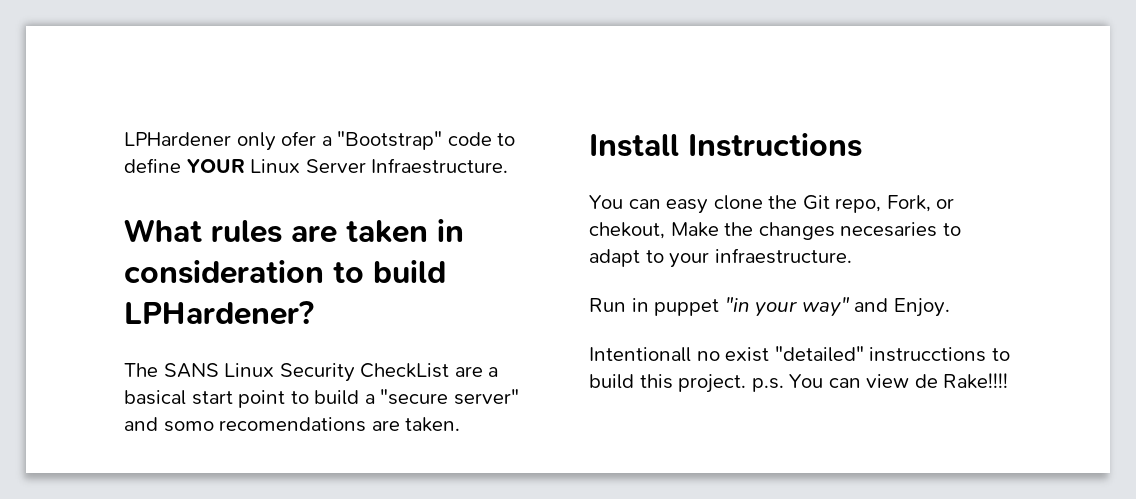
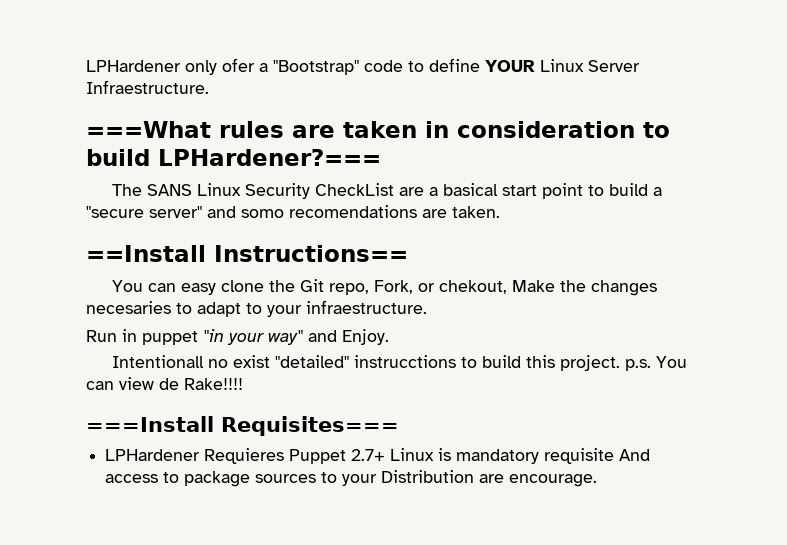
[124,219,202,242] What -> [86,121,211,138] ===What
[124,301,314,325] LPHardener? -> [158,149,381,166] LPHardener?===
[589,133,862,157] Install Instructions -> [86,245,408,262] ==Install Instructions==
(1009, 381) none -> [86,416,399,436] [105,448,651,464] [105,470,598,487] // ===Install Requisites=== // LPHardener Requieres Puppet 2.7+ Linux is mandatory requisite And access to package sources to your Distribution are encourage.

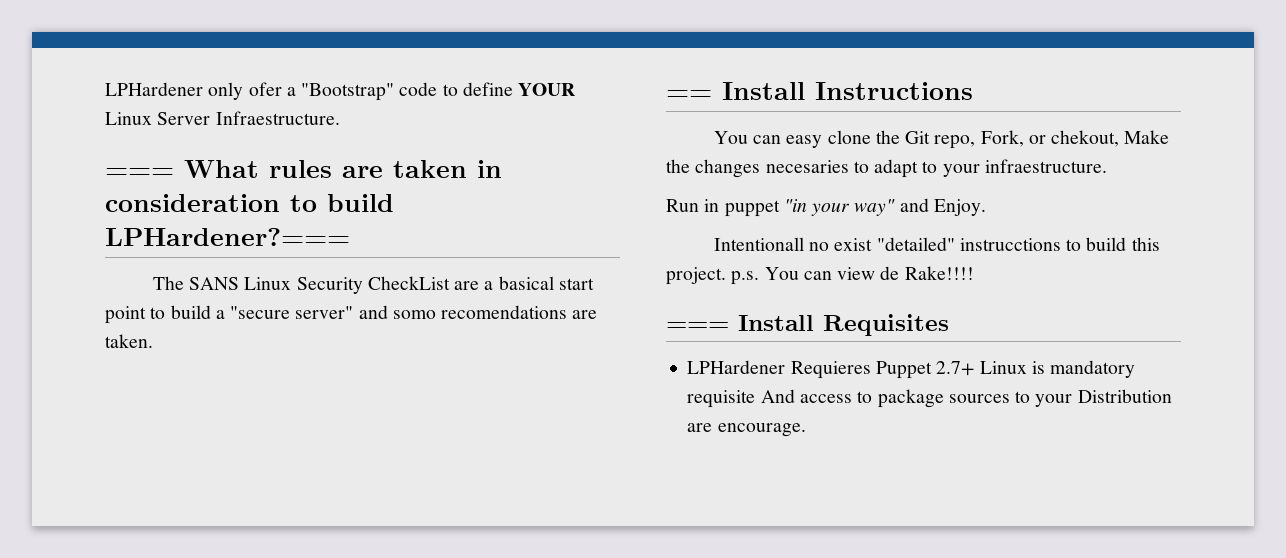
[86,121,211,138] ===What -> [105,160,259,178] === What
[86,245,408,262] ==Install Instructions== -> [666,82,973,100] == Install Instructions
[86,416,399,436] ===Install Requisites=== -> [666,314,949,336] === Install Requisites

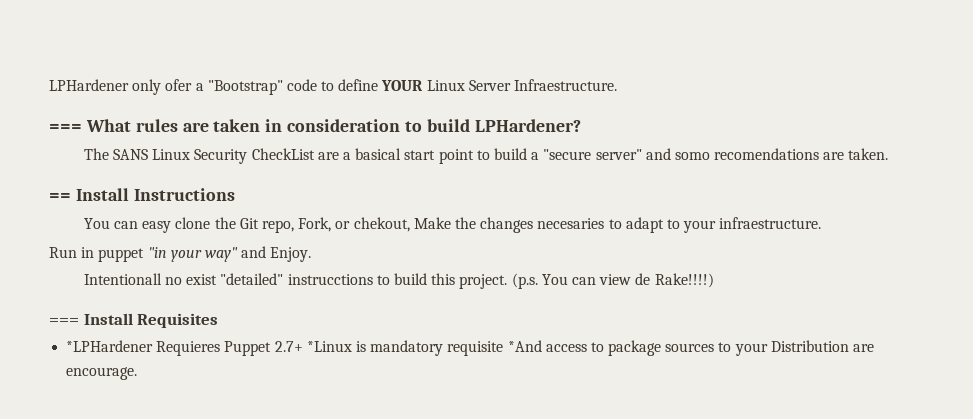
[105,228,350,246] LPHardener?=== -> [474,119,581,132] LPHardener?
[731,271,760,285] p.s. -> [511,273,538,289] (p.s.
[904,266,974,280] Rake!!!! -> [654,273,714,288] Rake!!!!)
[687,360,786,374] LPHardener -> [66,340,154,352] *LPHardener
[979,361,1027,374] Linux -> [306,341,352,352] *Linux
[760,389,795,403] And -> [507,340,542,352] *And

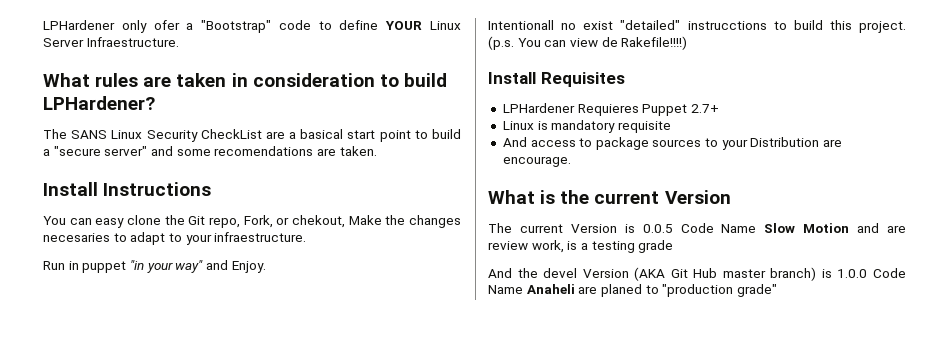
[49,124,82,132] === -> (179, 42) none
[674,152,710,160] somo -> [176,149,211,156] some
[49,193,71,201] == -> (377, 151) none
[654,273,714,288] [49,318,79,325] Rake!!!!) // === -> [621,36,688,50] Rakefile!!!!) //
[66,340,154,352] *LPHardener -> [502,103,575,113] LPHardener
[306,341,352,352] *Linux -> [502,121,534,130] // Linux
[507,340,542,352] *And -> [502,137,527,147] // And
(138, 373) none -> [488,190,731,204] [488,223,906,233] [488,240,674,253] [488,267,906,281] [488,284,777,297] // What is the current Version // The current Version is 0.0.5 Code Name Slow Motion and are review work, is a testing grade // And the devel Version (AKA Git Hub master branch) is 1.0.0 Code Name Anaheli are planed to "production grade"

